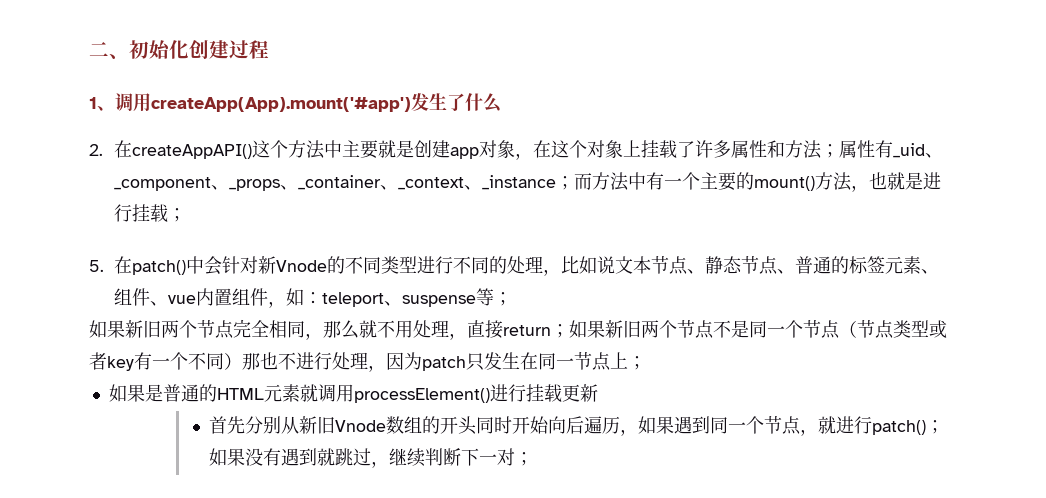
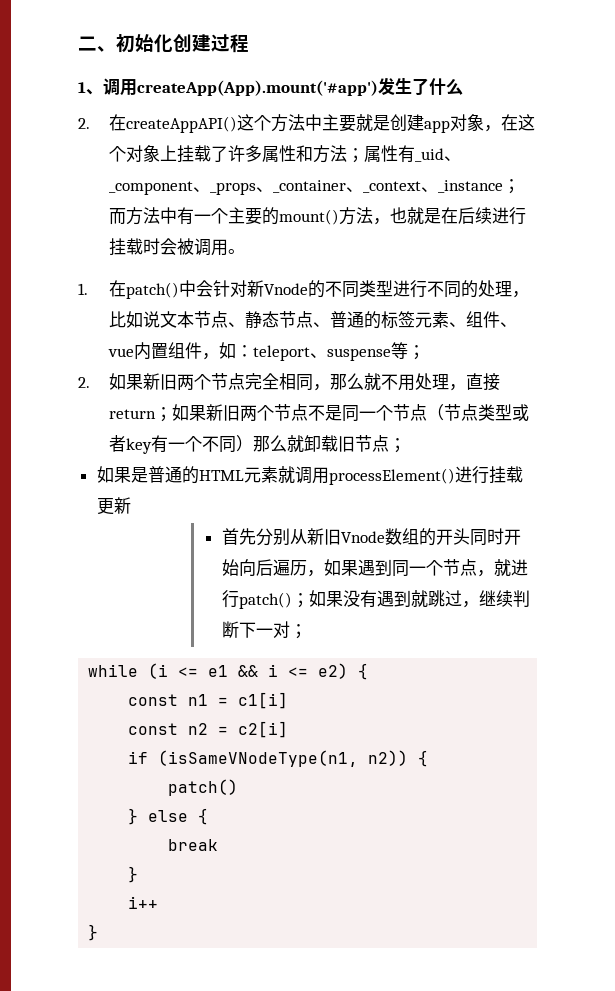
[923,172,942,190] [114,204,187,222] [89,260,104,272] 进行挂载； // 5. -> [441,207,527,225] [109,238,246,256] [78,283,88,295] 在后续进行挂载时会被调用。 // 1.
(513, 299) none -> [78,377,90,388] 2.
[260,352,628,372] 也不进行处理，因为patch只发生在同一节点上 -> [270,435,390,452] 么就卸载旧节点
(533, 459) none -> [88,663,369,680] [128,692,289,709] [128,721,289,738] [128,750,429,767] [168,779,239,796] [128,808,209,825] [168,839,219,851] [128,866,139,883] [128,896,159,909] [88,924,99,941] // while (i <= e1 && i <= e2) { // const n1 = c1[i] // const n2 = c2[i] // if (isSameVNodeType(n1, n2)) { // patch() // } else { // break // } // i++ // }

